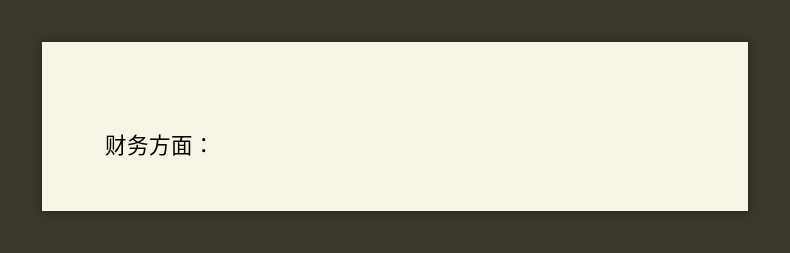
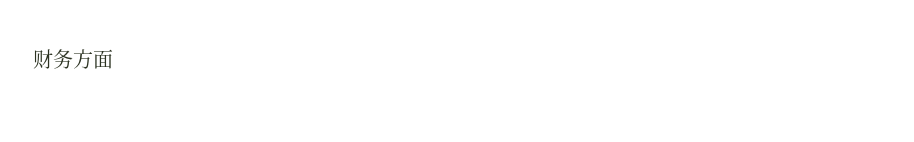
[193,138,215,153] ： -> (113, 59) none

